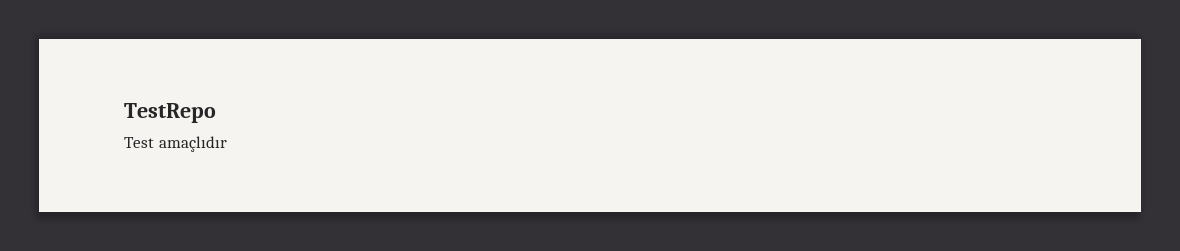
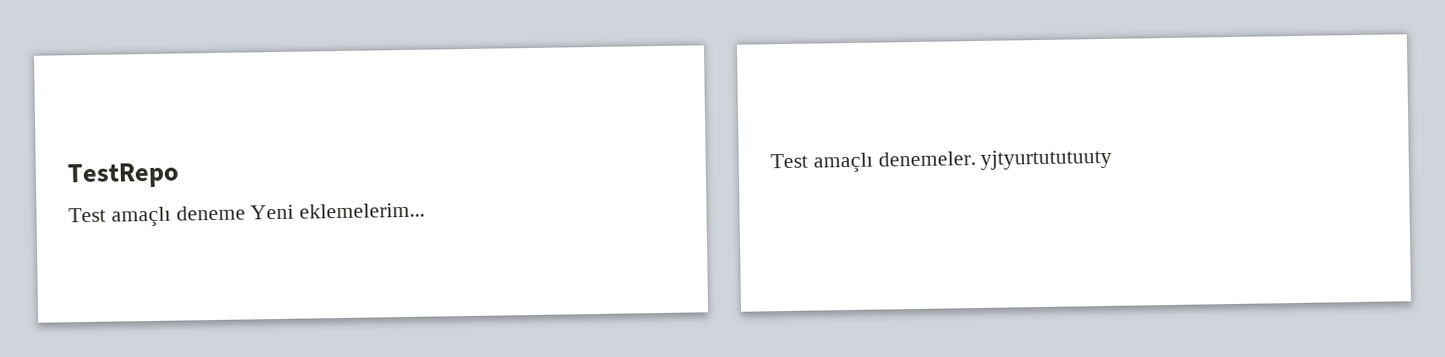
[158,136,227,152] amaçlıdır -> [110,202,426,227] [770,148,1113,173] amaçlı deneme Yeni eklemelerim... // Test amaçlı denemeler. yjtyurtututuuty

